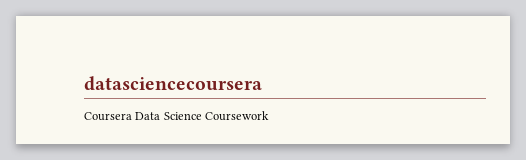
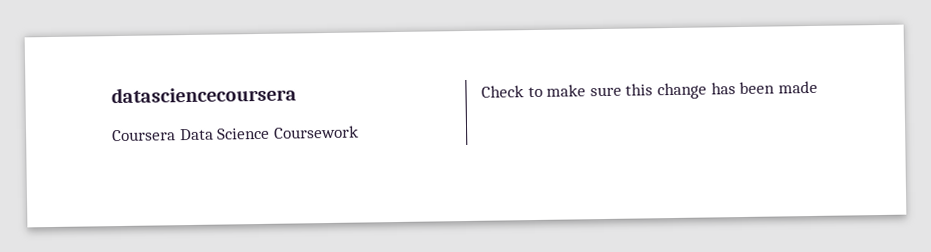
(270, 116) none -> [481,80,818,100] // Check to make sure this change has been made

